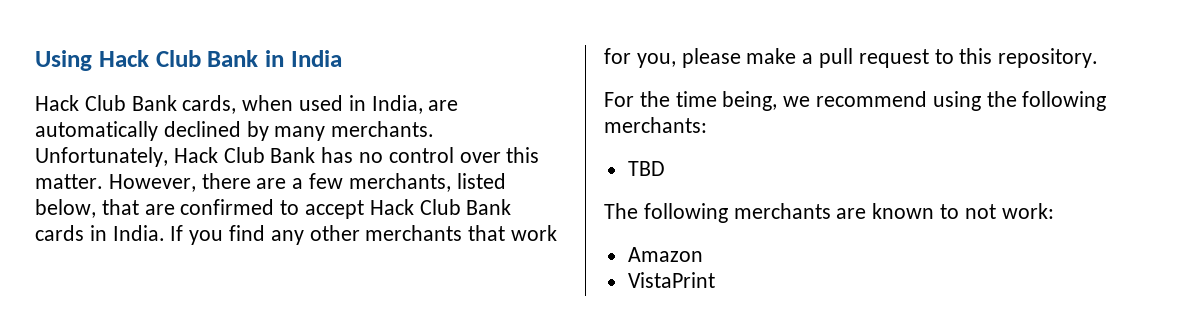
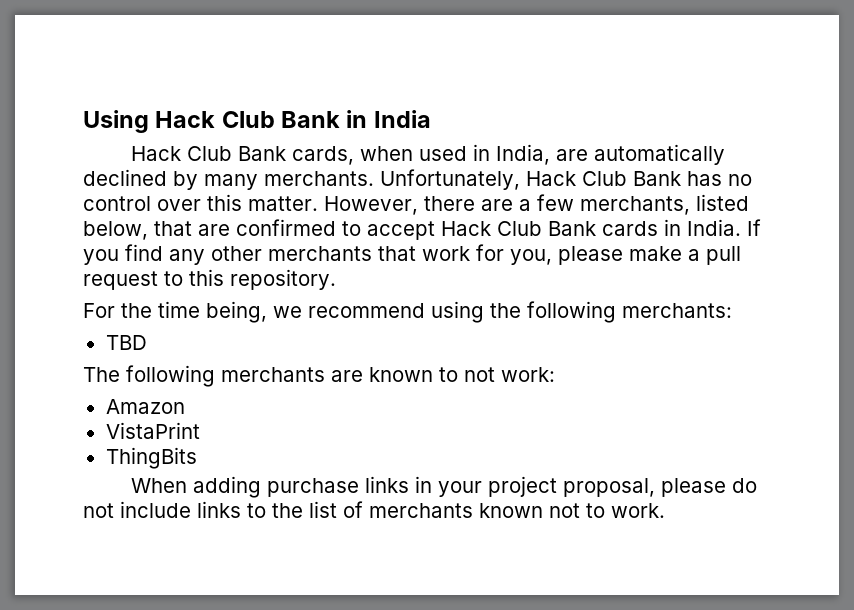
(715, 280) none -> [105,447,197,469] [131,476,758,498] [83,501,665,518] // ThingBits // When adding purchase links in your project proposal, please do not include links to the list of merchants known not to work.

